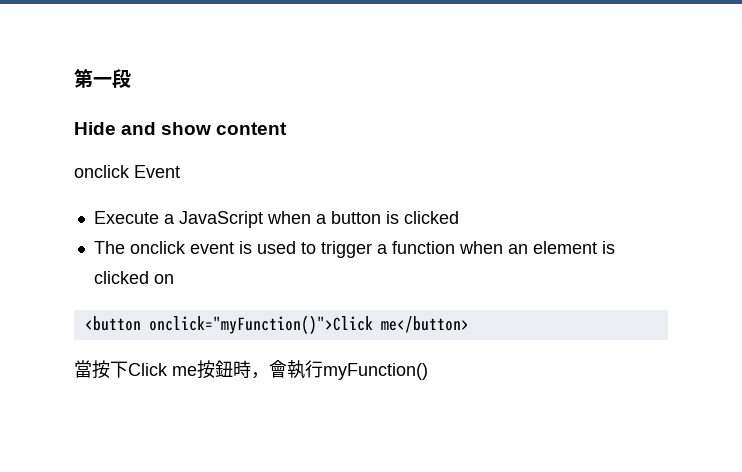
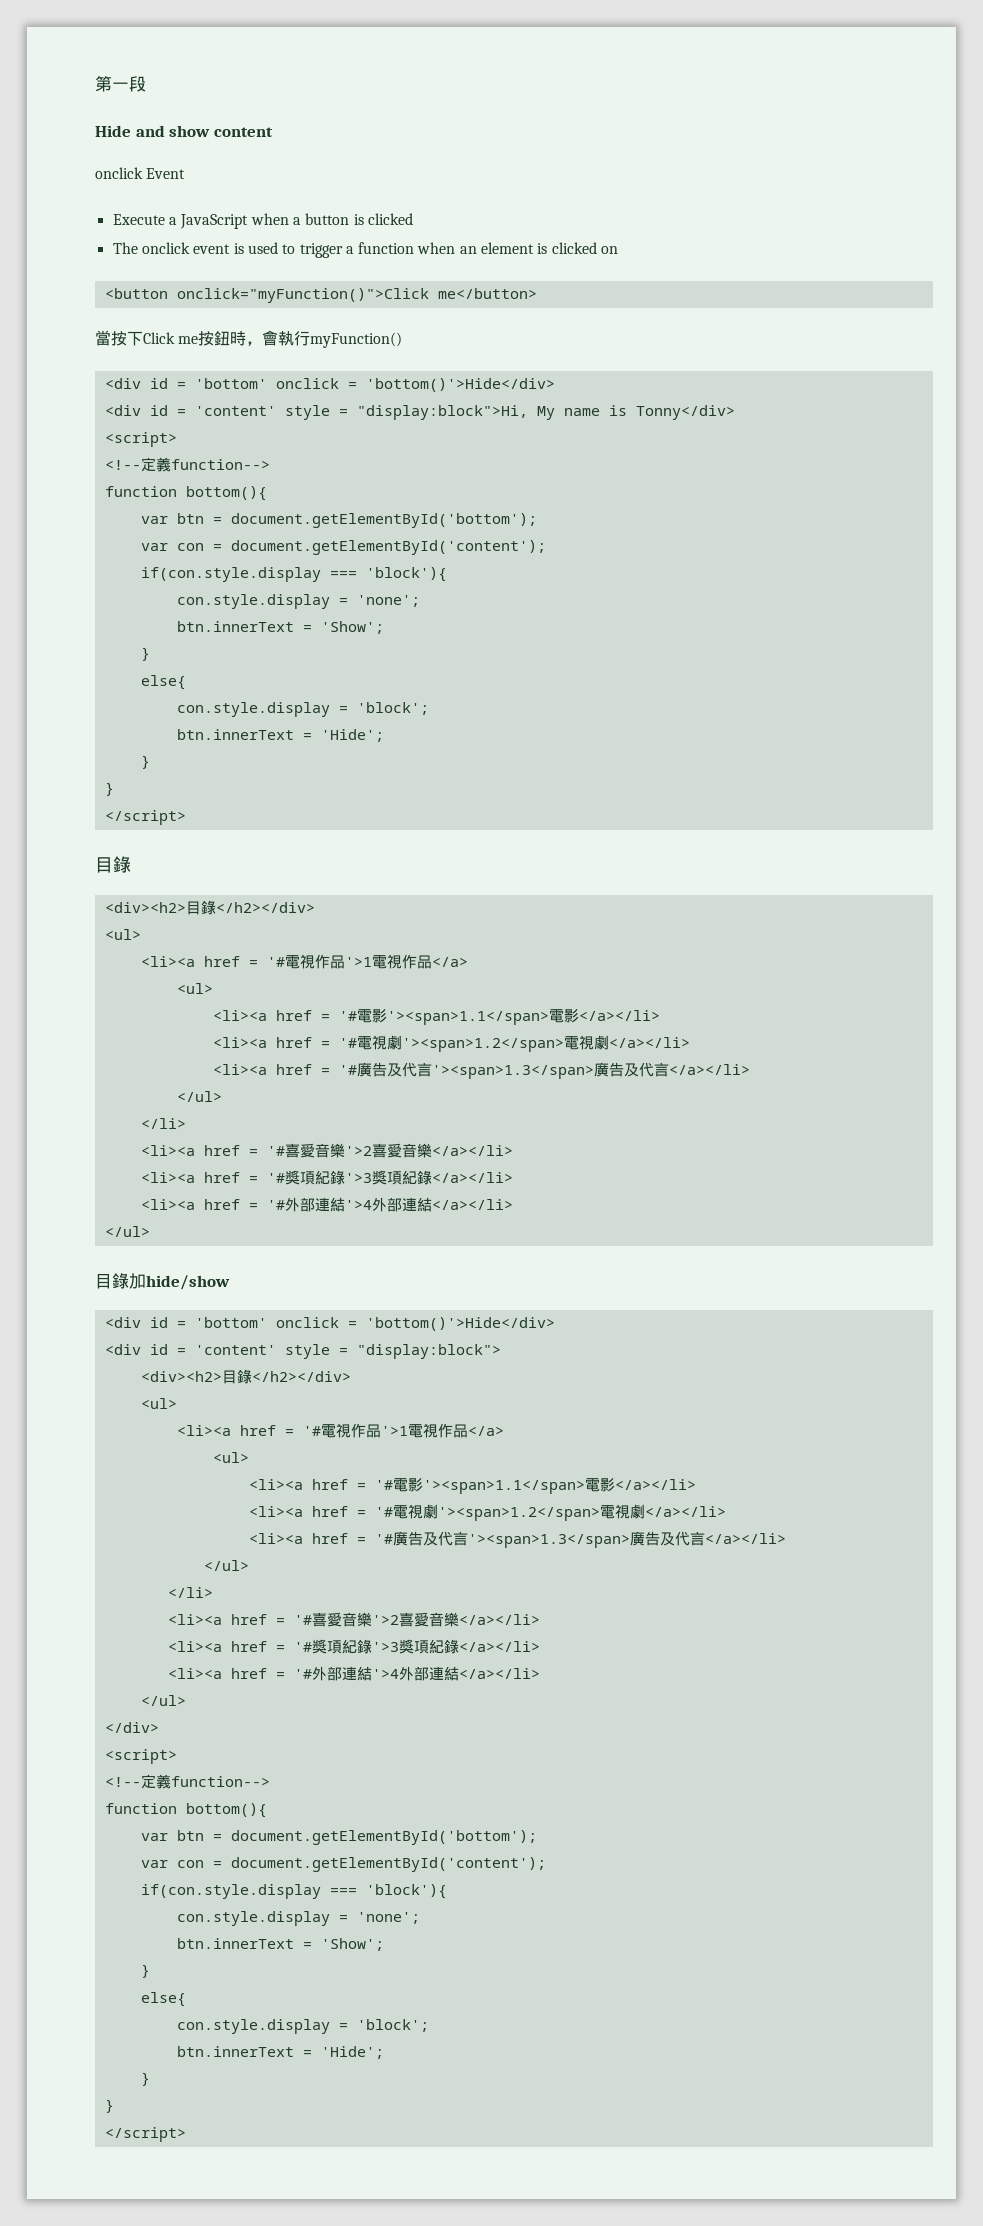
(428, 371) none -> [104,378,555,392] [104,405,735,420] [104,432,177,447] [104,457,270,472] [104,486,267,501] [140,513,537,528] [140,540,546,555] [140,567,447,582] [176,594,420,609] [176,621,384,634] [140,647,150,661] [140,675,186,690] [176,702,429,717] [176,729,384,742] [140,755,150,769] [104,782,114,796] [104,810,186,825] [95,856,131,873] [104,900,315,915] [104,929,141,940] [140,954,468,969] [176,983,213,994] [212,1008,660,1025] [212,1035,690,1052] [212,1062,750,1079] [176,1091,222,1102] [140,1118,186,1129] [140,1143,513,1158] [140,1170,513,1185] [140,1197,513,1212] [104,1226,150,1237] [95,1273,230,1290] [104,1317,555,1331] [104,1344,501,1359] [140,1369,351,1384] [140,1398,177,1409] [176,1423,504,1438] [212,1452,249,1463] [248,1477,696,1494] [248,1504,726,1521] [248,1531,786,1548] [203,1560,249,1571] [167,1587,213,1598] [167,1612,540,1627] [167,1639,540,1654] [167,1666,540,1681] [140,1695,186,1706] [104,1722,159,1733] [104,1749,177,1764] [104,1774,270,1789] [104,1803,267,1818] [140,1830,537,1845] [140,1857,546,1872] [140,1884,447,1899] [176,1911,420,1926] [176,1938,384,1951] [140,1964,150,1978] [140,1992,186,2007] [176,2019,429,2034] [176,2046,384,2059] [140,2072,150,2086] [104,2099,114,2113] [104,2127,186,2142] // <div id = 'bottom' onclick = 'bottom()'>Hide</div> // <div id = 'content' style = "display:block">Hi, My name is Tonny</div> // <script> // <!--定義function--> // function bottom(){ // var btn = document.getElementById('bottom'); // var con = document.getElementById('content'); // if(con.style.display === 'block'){ // con.style.display = 'none'; // btn.innerText = 'Show'; // } // else{ // con.style.display = 'block'; // btn.innerText = 'Hide'; // } // } // </script> // 目錄 // <div><h2>目錄</h2></div> // <ul> // <li><a href = '#電視作品'>1電視作品</a> // <ul> // <li><a href = '#電影'><span>1.1</span>電影</a></li> // <li><a href = '#電視劇'><span>1.2</span>電視劇</a></li> // <li><a href = '#廣告及代言'><span>1.3</span>廣告及代言</a></li> // </ul> // </li> // <li><a href = '#喜愛音樂'>2喜愛音樂</a></li> // <li><a href = '#獎項紀錄'>3獎項紀錄</a></li> // <li><a href = '#外部連結'>4外部連結</a></li> // </ul> // 目錄加hide/show // <div id = 'bottom' onclick = 'bottom()'>Hide</div> // <div id = 'content' style = "display:block"> // <div><h2>目錄</h2></div> // <ul> // <li><a href = '#電視作品'>1電視作品</a> // <ul> // <li><a href = '#電影'><span>1.1</span>電影</a></li> // <li><a href = '#電視劇'><span>1.2</span>電視劇</a></li> // <li><a href = '#廣告及代言'><span>1.3</span>廣告及代言</a></li> // </ul> // </li> // <li><a href = '#喜愛音樂'>2喜愛音樂</a></li> // <li><a href = '#獎項紀錄'>3獎項紀錄</a></li> // <li><a href = '#外部連結'>4外部連結</a></li> // </ul> // </div> // <script> // <!--定義function--> // function bottom(){ // var btn = document.getElementById('bottom'); // var con = document.getElementById('content'); // if(con.style.display === 'block'){ // con.style.display = 'none'; // btn.innerText = 'Show'; // } // else{ // con.style.display = 'block'; // btn.innerText = 'Hide'; // } // } // </script>

